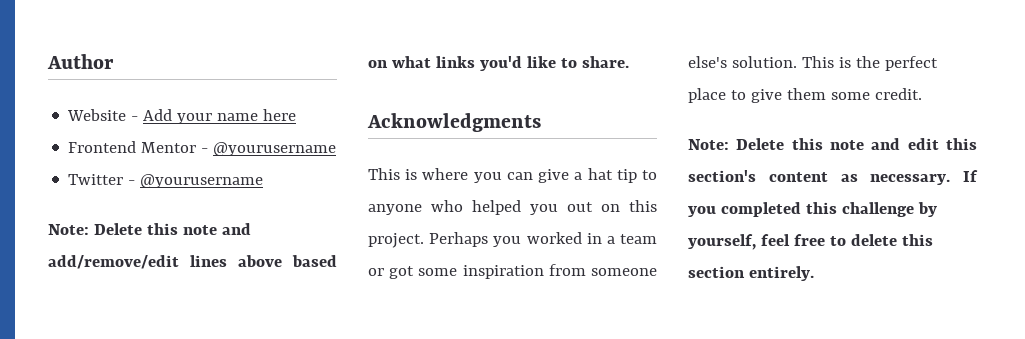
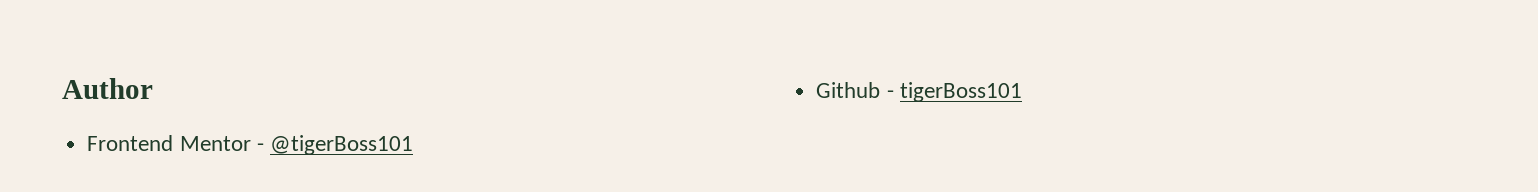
[67,109,297,124] [68,141,337,156] [68,174,264,188] [48,223,251,235] [48,255,337,269] [368,56,629,71] [367,113,541,132] [368,168,657,183] [368,200,657,215] [368,232,657,248] [368,264,657,279] [688,56,938,71] [688,88,922,103] [688,138,977,150] [688,170,978,185] [688,202,937,217] [688,234,933,250] [688,266,814,281] Website - Add your name here // Frontend Mentor - @yourusername // Twitter - @yourusername // Note: Delete this note and add/remove/edit lines above based on what links you'd like to share. // Acknowledgments // This is where you can give a hat tip to anyone who helped you out on this project. Perhaps you worked in a team or got some inspiration from someone else's solution. This is the perfect place to give them some credit. // Note: Delete this note and edit this section's content as necessary. If you completed this challenge by yourself, feel free to delete this section entirely. -> [87,135,413,155] [816,82,1022,102] Frontend Mentor - @tigerBoss101 // Github - tigerBoss101

